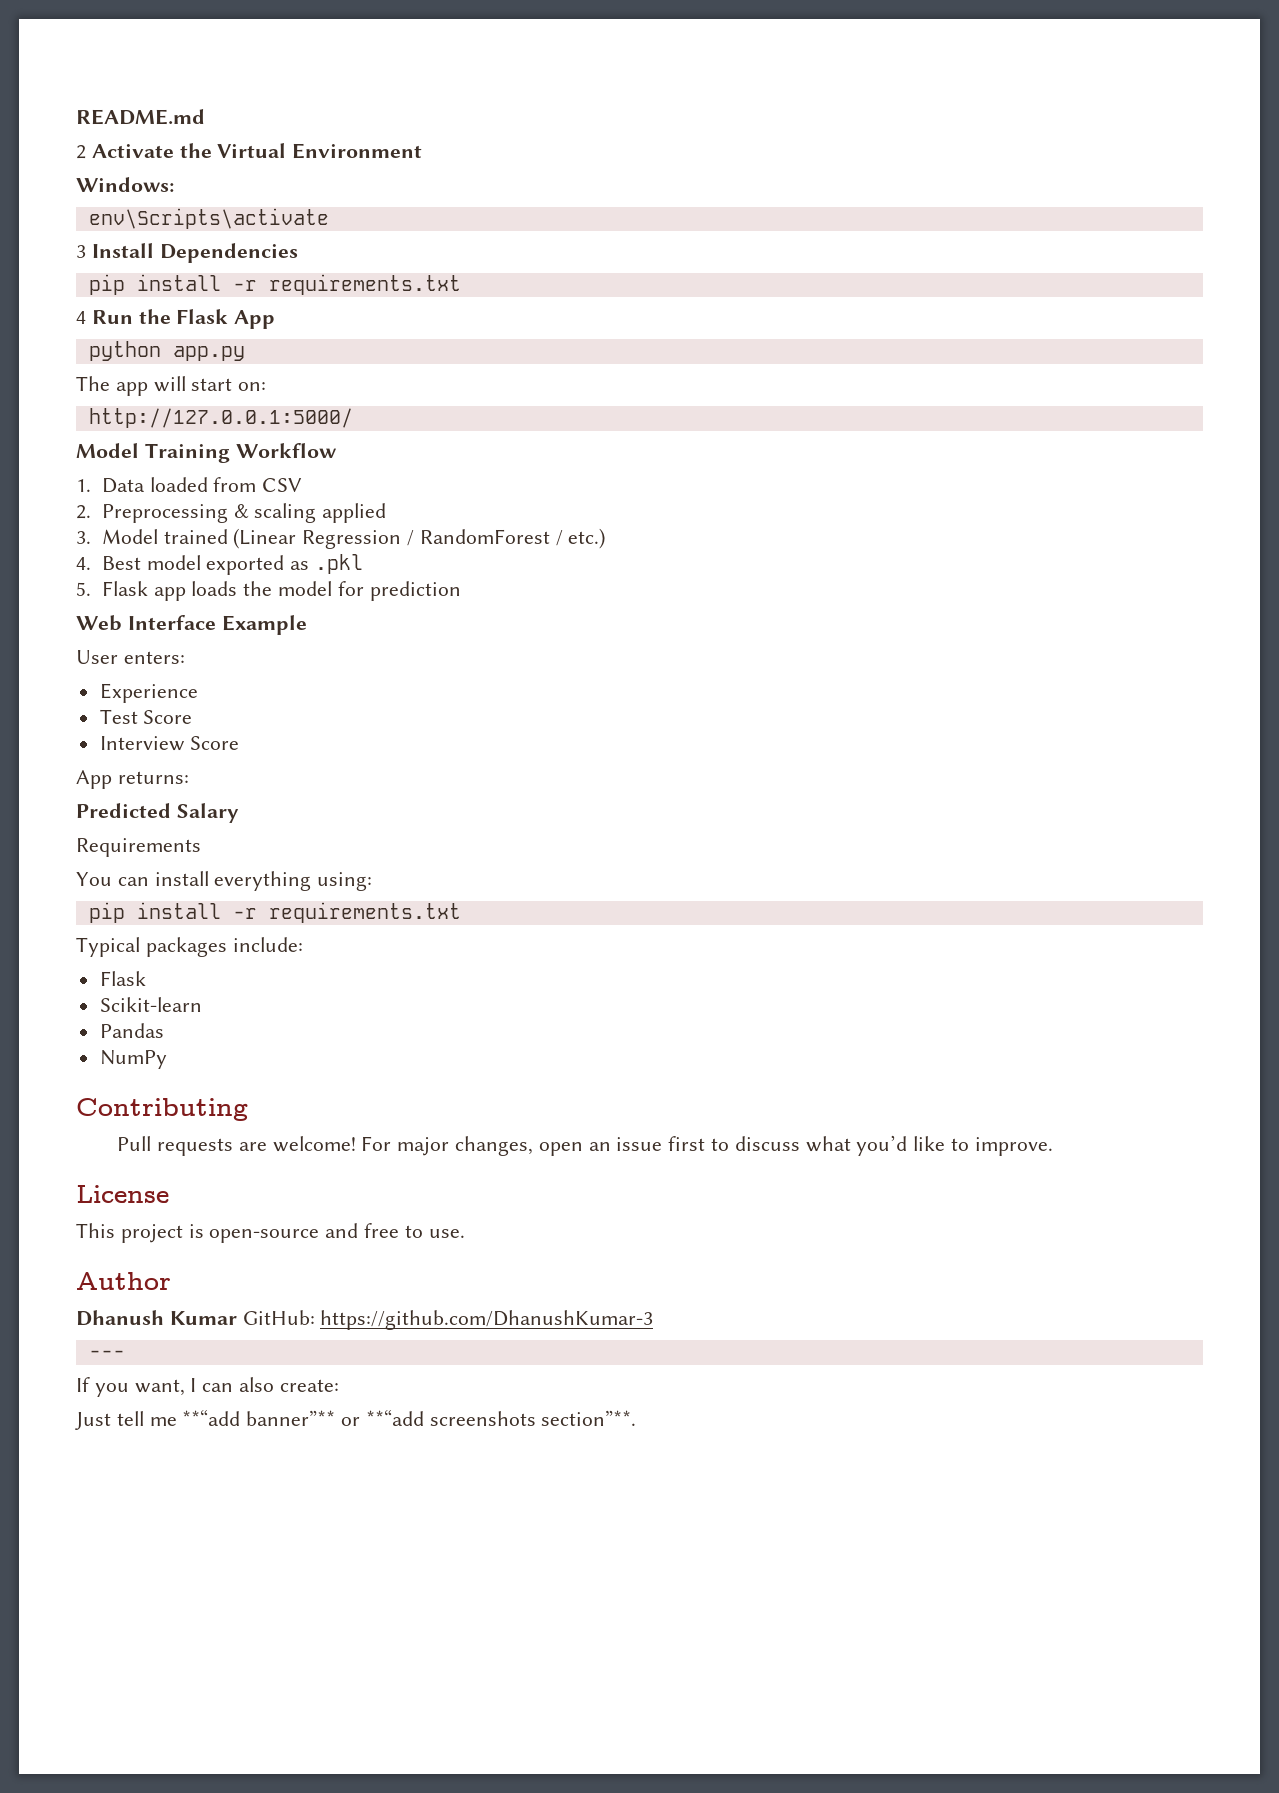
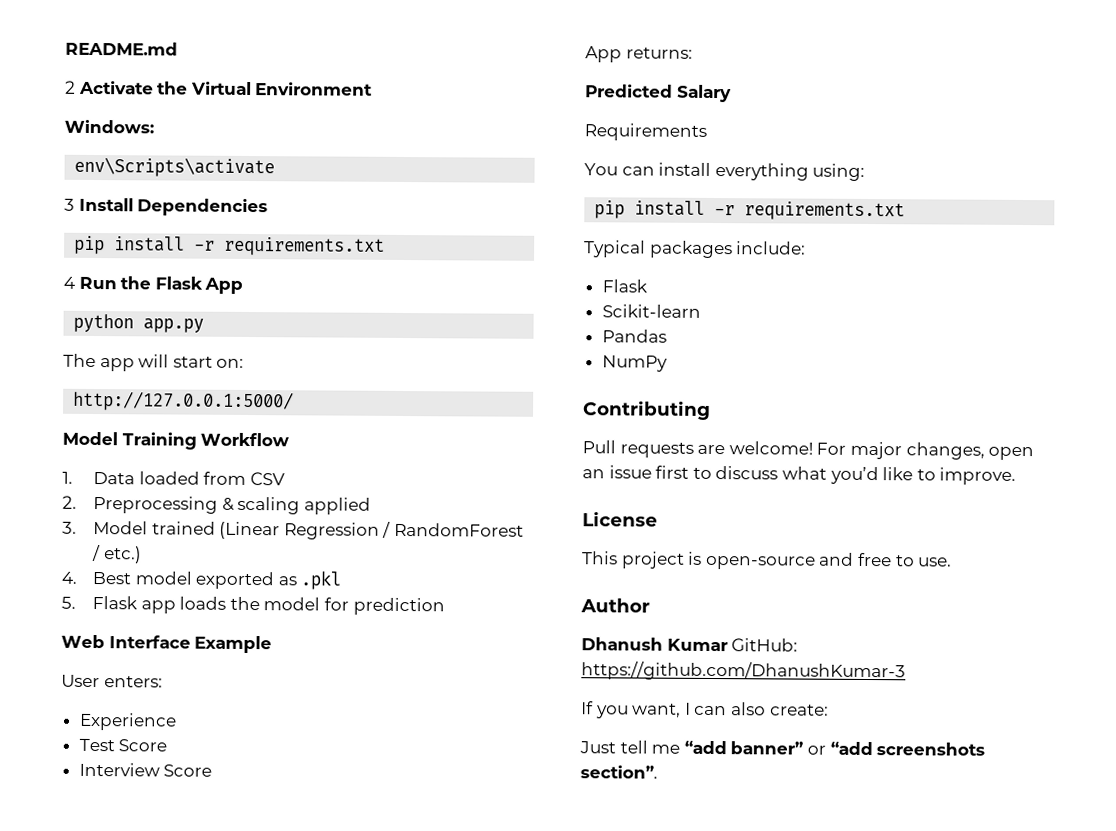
[88,1350,125,1358] // --- -> (906, 671) none
[182,1409,637,1426] **“add banner”** or **“add screenshots section”**. -> [683,740,986,756] [580,765,658,779] “add banner” or “add screenshots section”.

